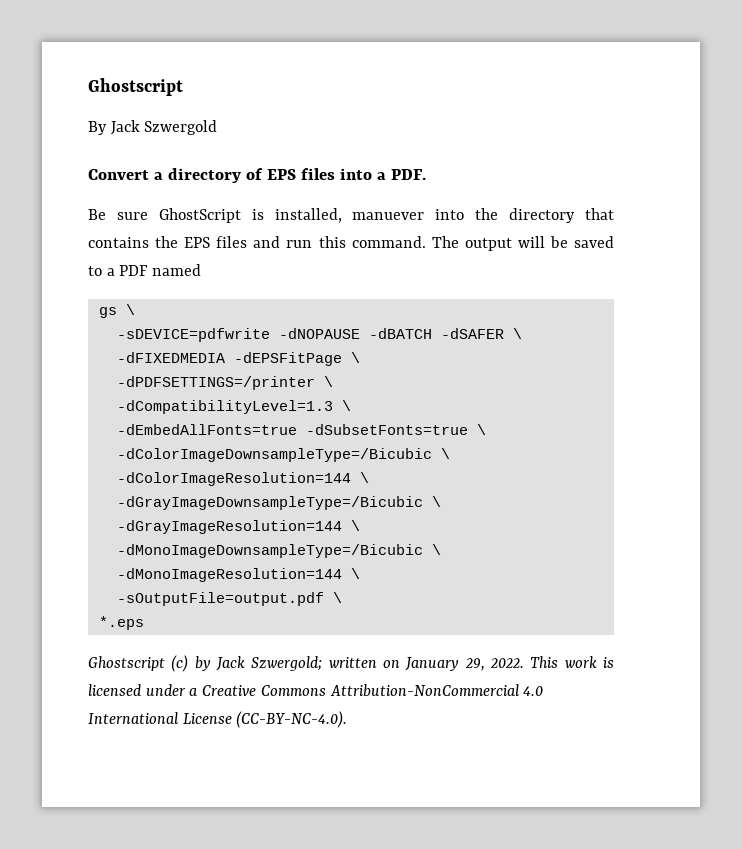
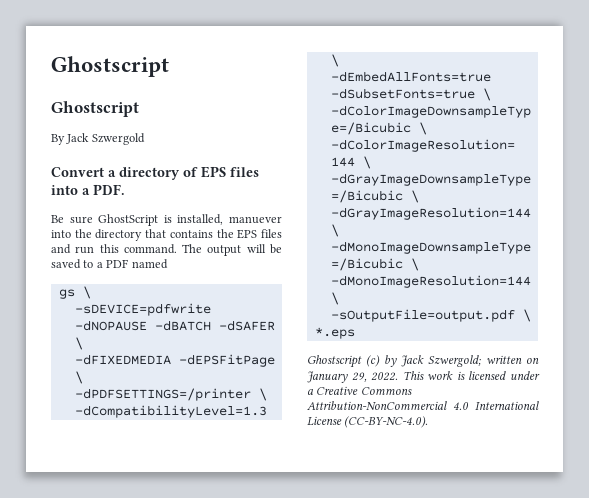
[88,78,183,96] Ghostscript -> [51,56,169,77] [51,101,139,117] Ghostscript // Ghostscript

